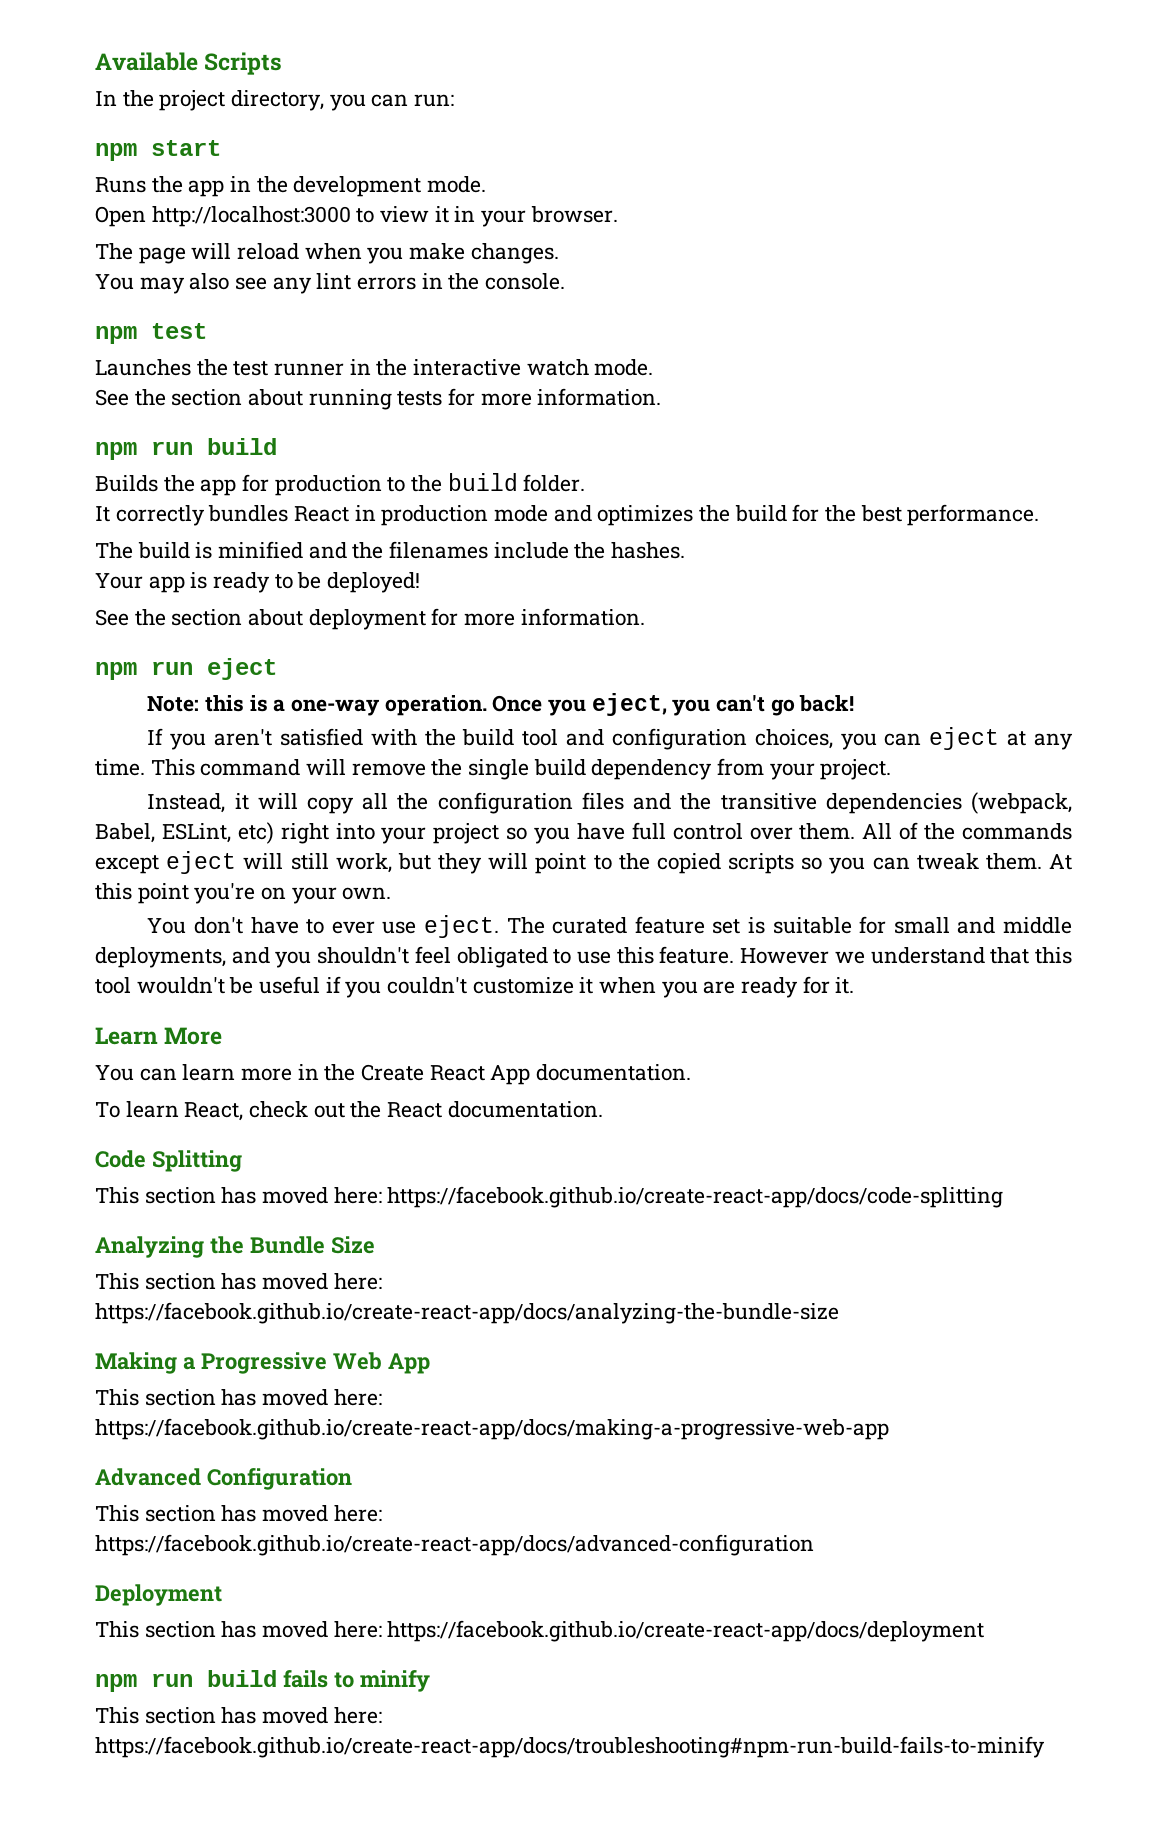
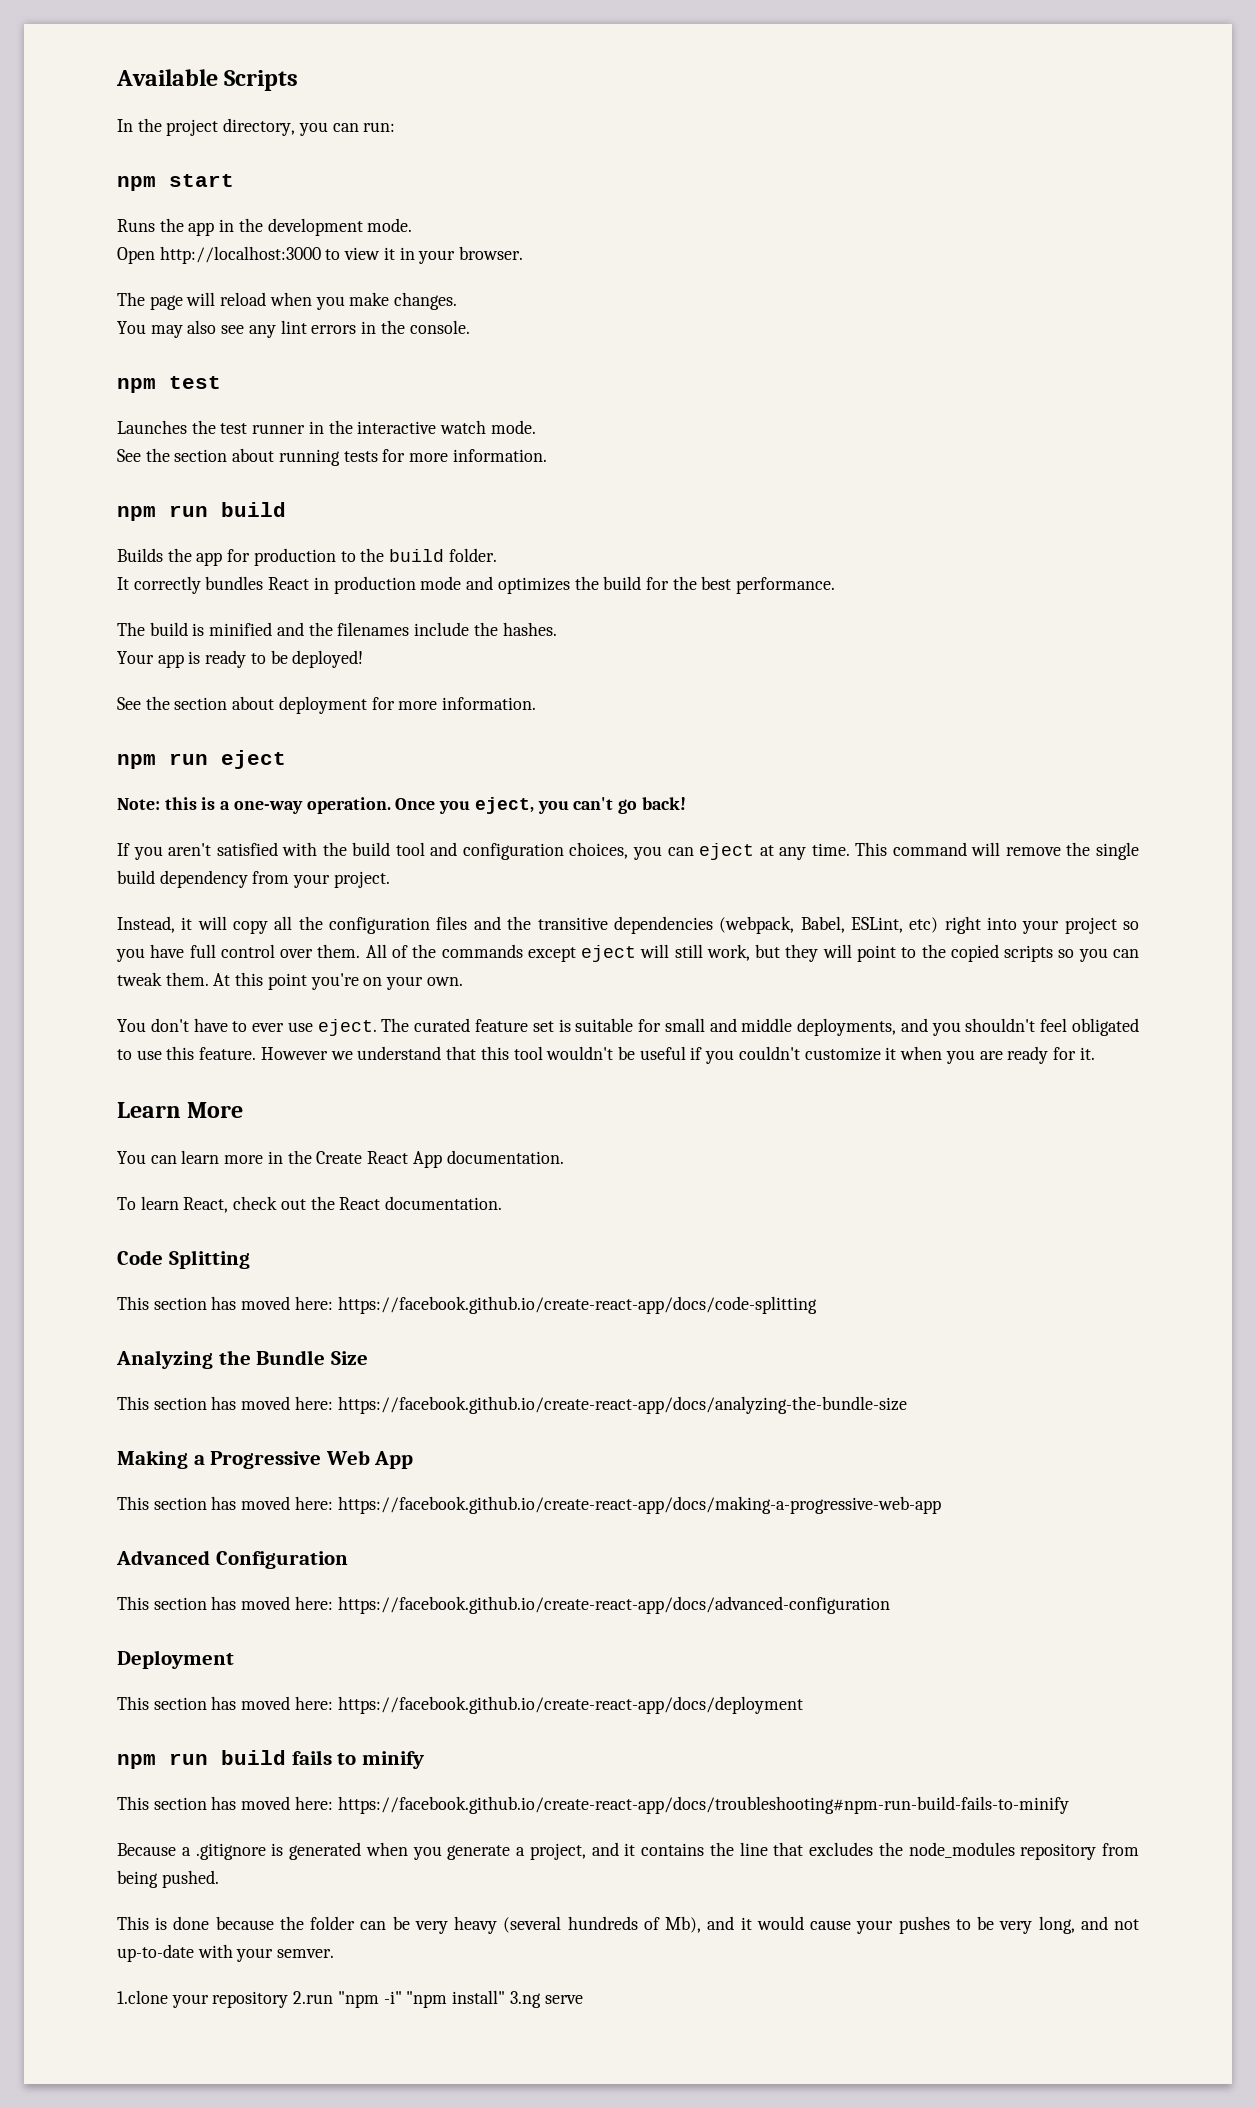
(1045, 1747) none -> [117,1842,1139,1860] [117,1870,219,1888] [117,1916,1140,1934] [117,1944,335,1962] [117,1990,583,2008] // Because a .gitignore is generated when you generate a project, and it contains the line that excludes the node_modules repository from being pushed. // This is done because the folder can be very heavy (several hundreds of Mb), and it would cause your pushes to be very long, and not up-to-date with your semver. // 1.clone your repository 2.run "npm -i" "npm install" 3.ng serve

